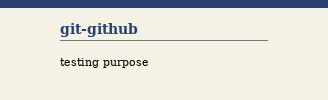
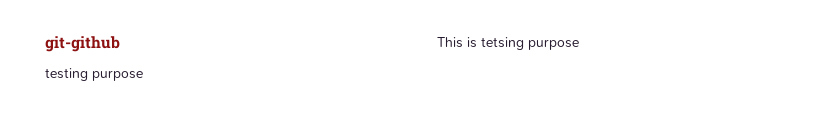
(149, 64) none -> [437,37,579,50] // This is tetsing purpose

